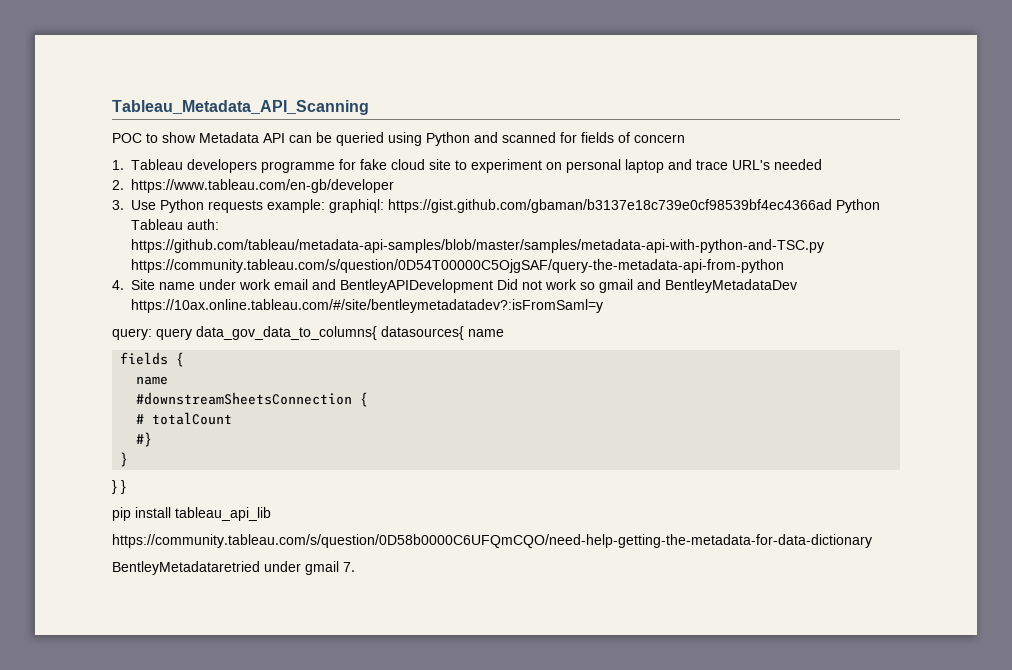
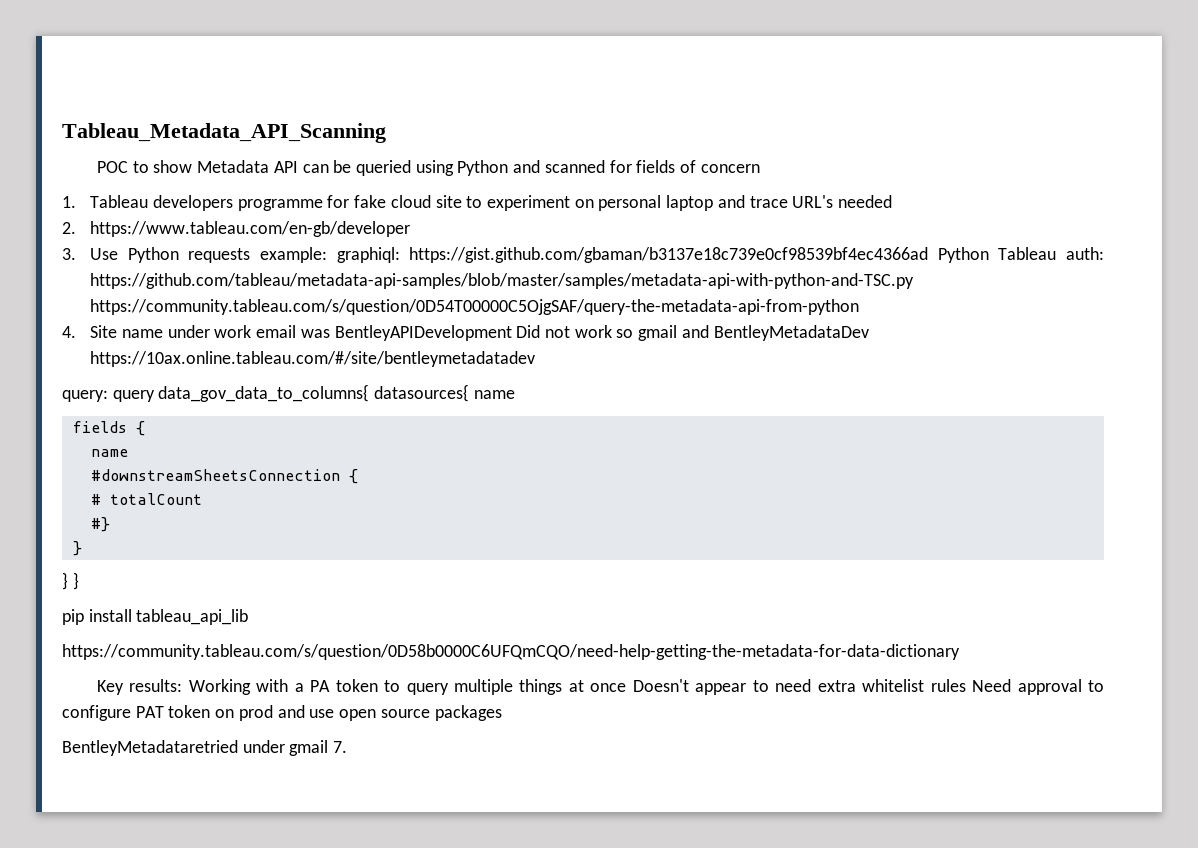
[312,279,336,290] and -> [300,329,330,338] was
[131,299,603,313] https://10ax.online.tableau.com/#/site/bentleymetadatadev?:isFromSaml=y -> [90,351,536,367] https://10ax.online.tableau.com/#/site/bentleymetadatadev
(872, 541) none -> [96,679,1104,695] [62,705,502,721] // Key results: Working with a PA token to query multiple things at once Doesn't appear to need extra whitelist rules Need approval to configure PAT token on prod and use open source packages

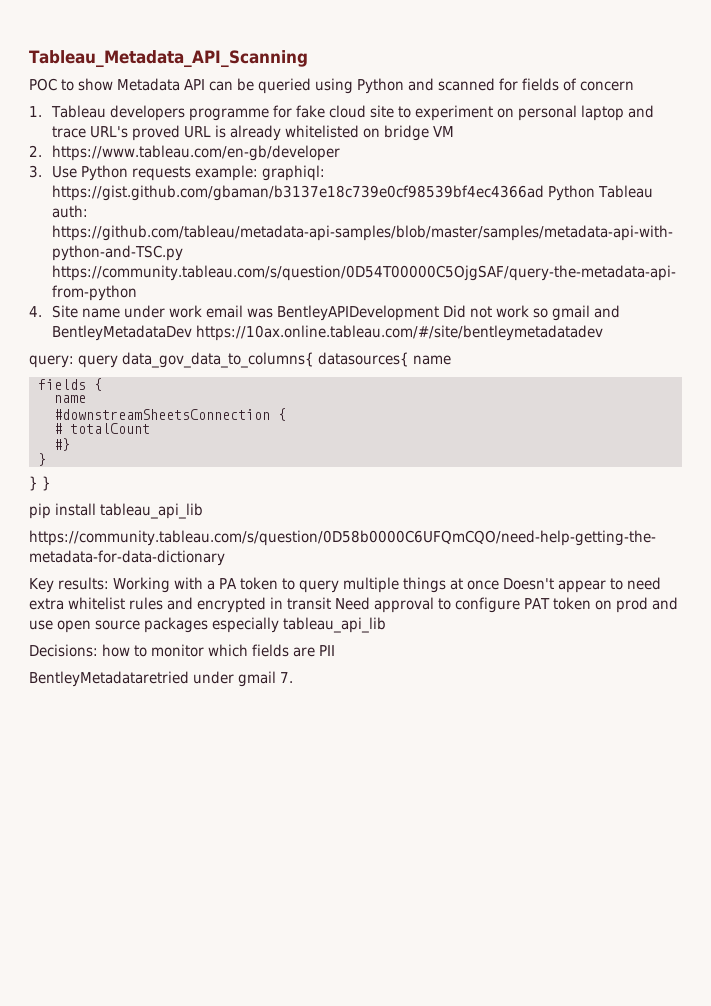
[838,195,893,208] needed -> [132,125,455,141] proved URL is already whitelisted on bridge VM
(966, 685) none -> [167,597,331,613] and encrypted in transit
(502, 713) none -> [212,617,386,633] [29,644,335,657] especially tableau_api_lib // Decisions: how to monitor which fields are PII

